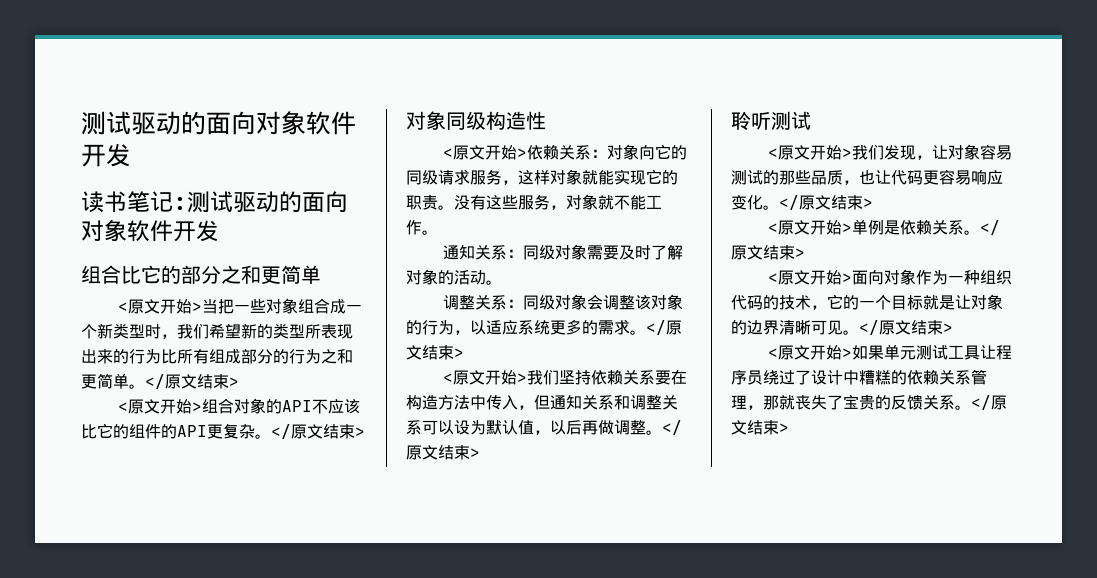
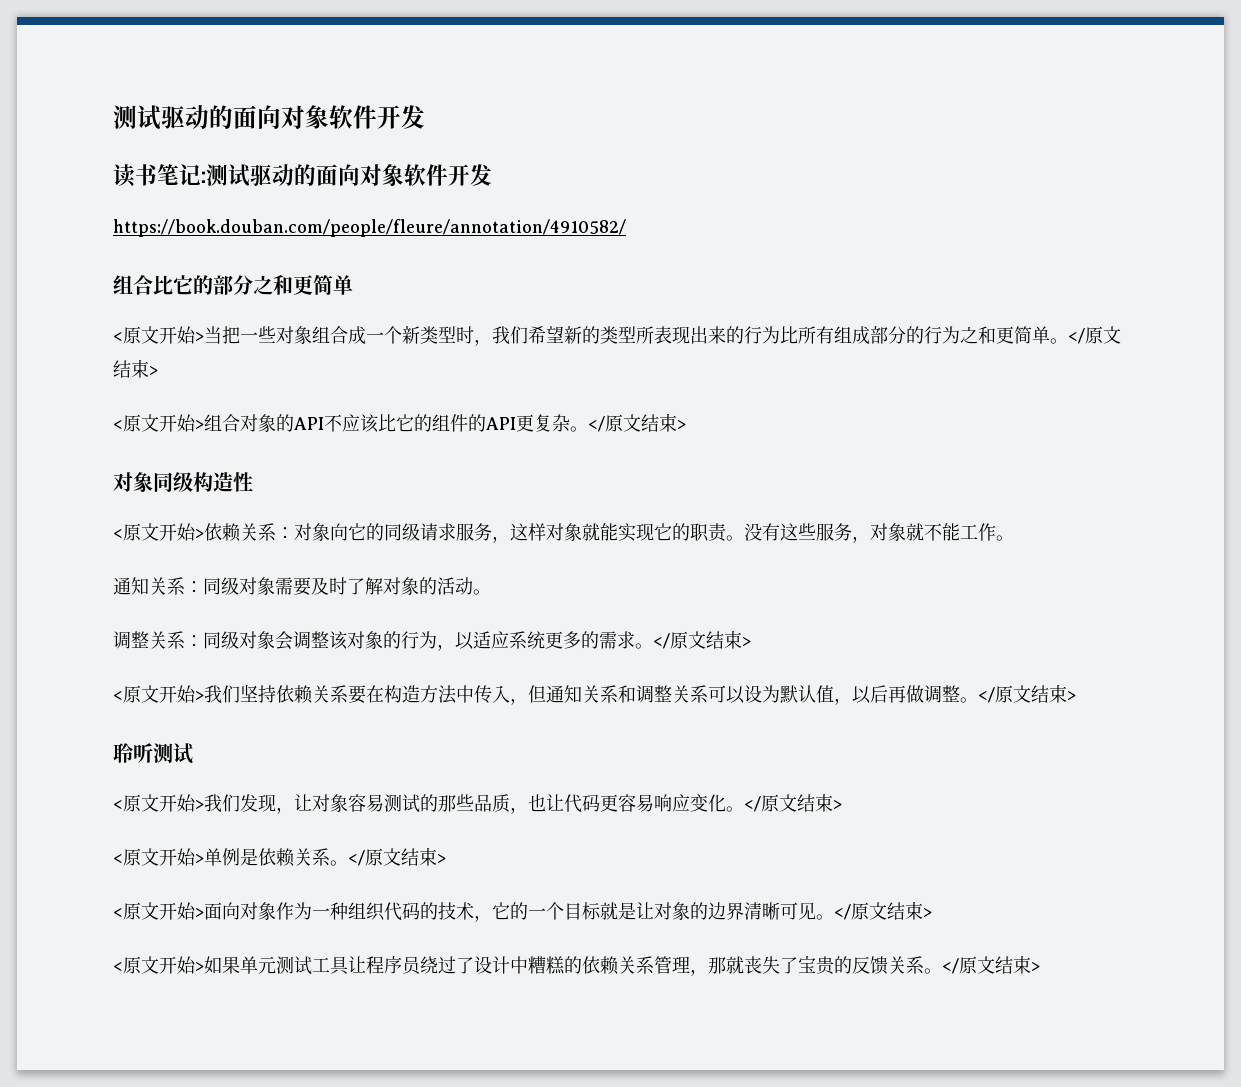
(219, 231) none -> [113,219,626,237] // https://book.douban.com/people/fleure/annotation/4910582/

